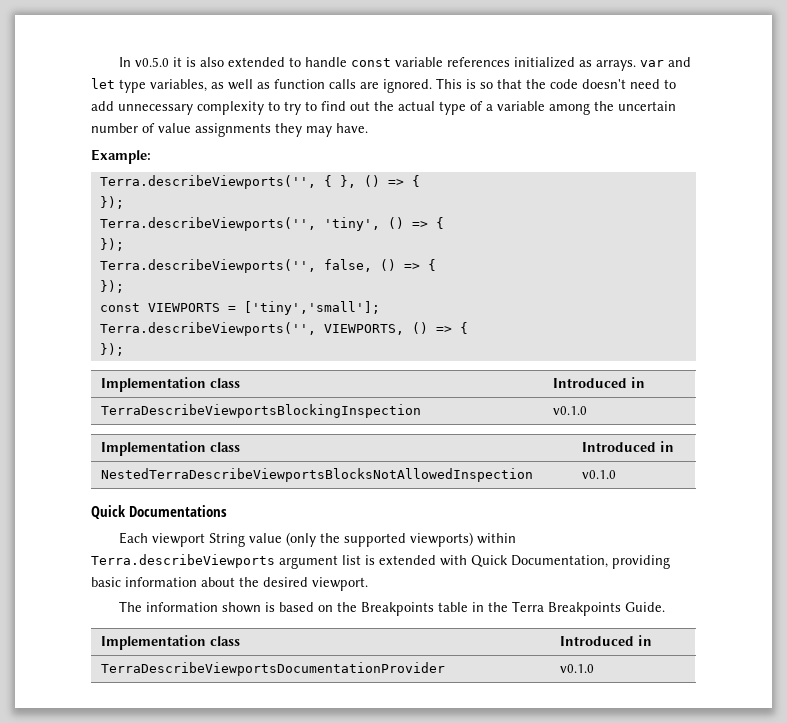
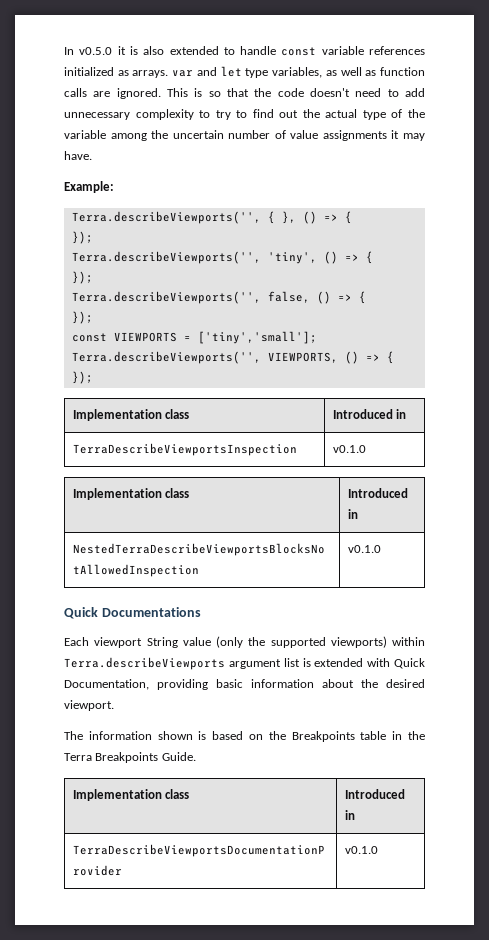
[486,104,493,111] a -> [408,109,425,118] the
[275,123,302,137] they -> [391,130,400,139] it
[101,404,422,418] TerraDescribeViewportsBlockingInspection -> [72,443,297,456] TerraDescribeViewportsInspection

